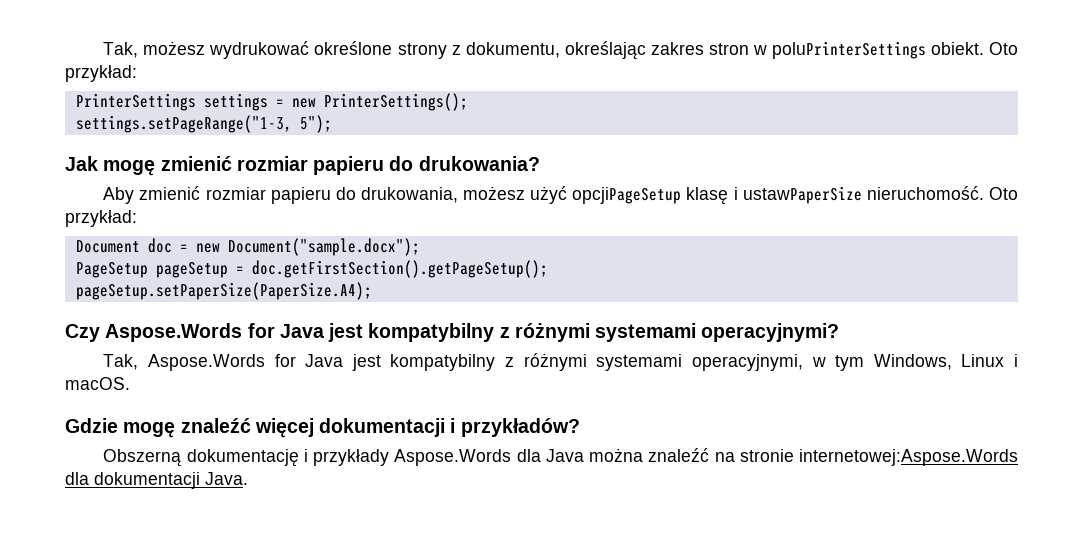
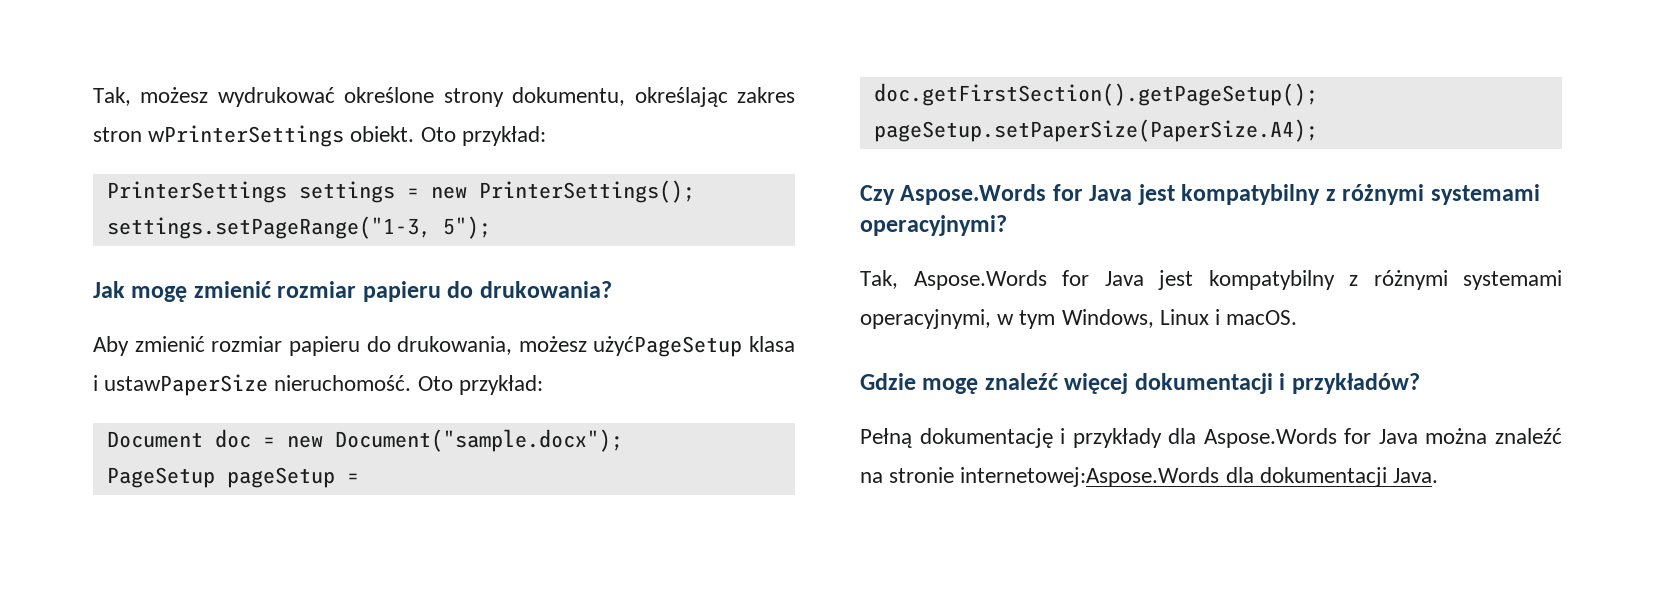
[451,45,461,55] z -> (504, 97) none
[752,41,926,59] w poluPrinterSettings -> [148,125,345,147] wPrinterSettings
[530,186,729,205] użyć opcjiPageSetup klasę -> [593,336,795,357] użyćPageSetup klasa
[103,449,182,467] Obszerną -> [860,428,912,448] Pełną
[394,449,541,466] Aspose.Words dla -> [1168,428,1372,448] dla Aspose.Words for

